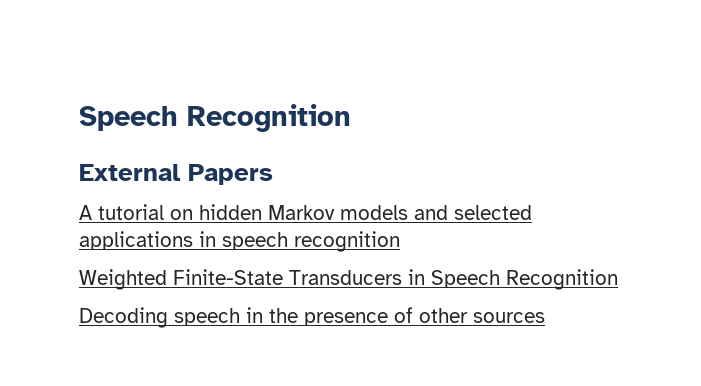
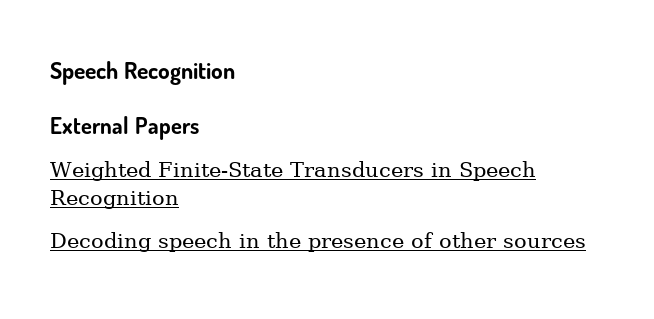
[79,204,532,220] [79,231,400,252] // A tutorial on hidden Markov models and selected applications in speech recognition -> (200, 128) none

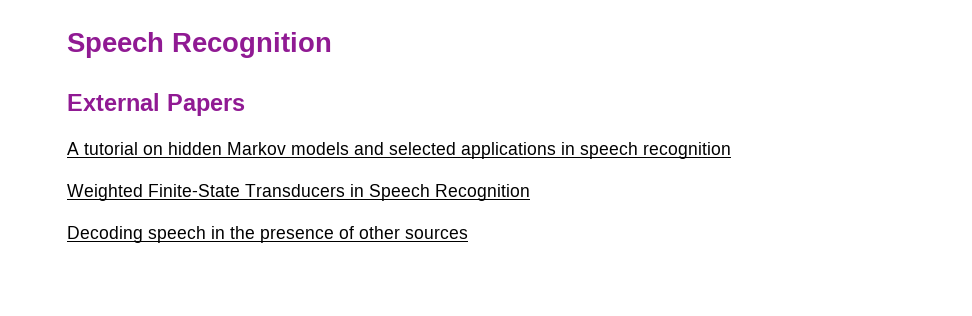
(200, 128) none -> [67,142,731,159] // A tutorial on hidden Markov models and selected applications in speech recognition

